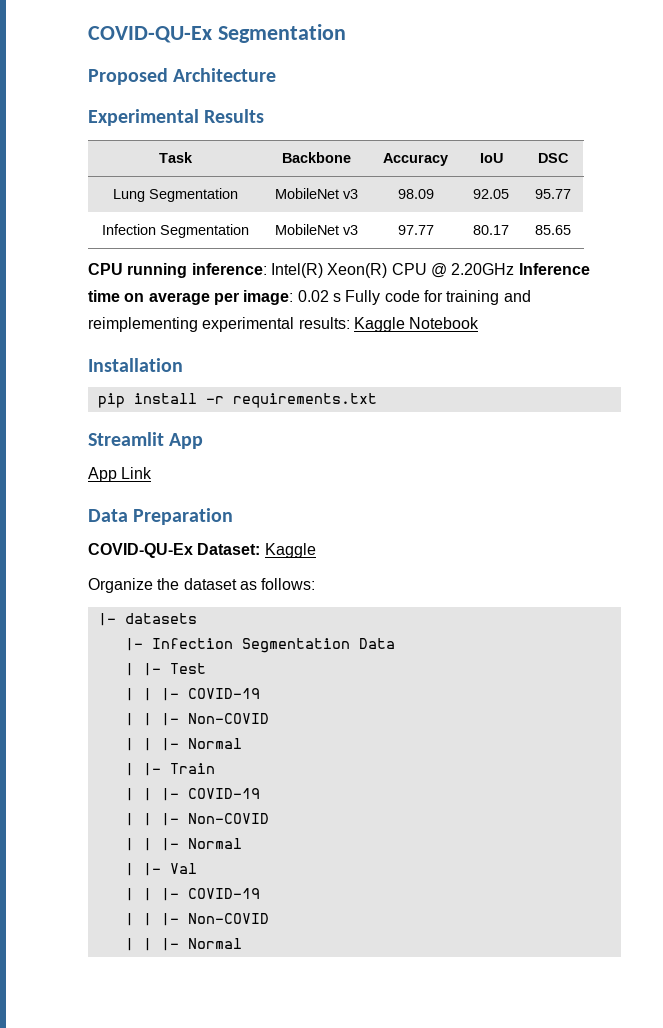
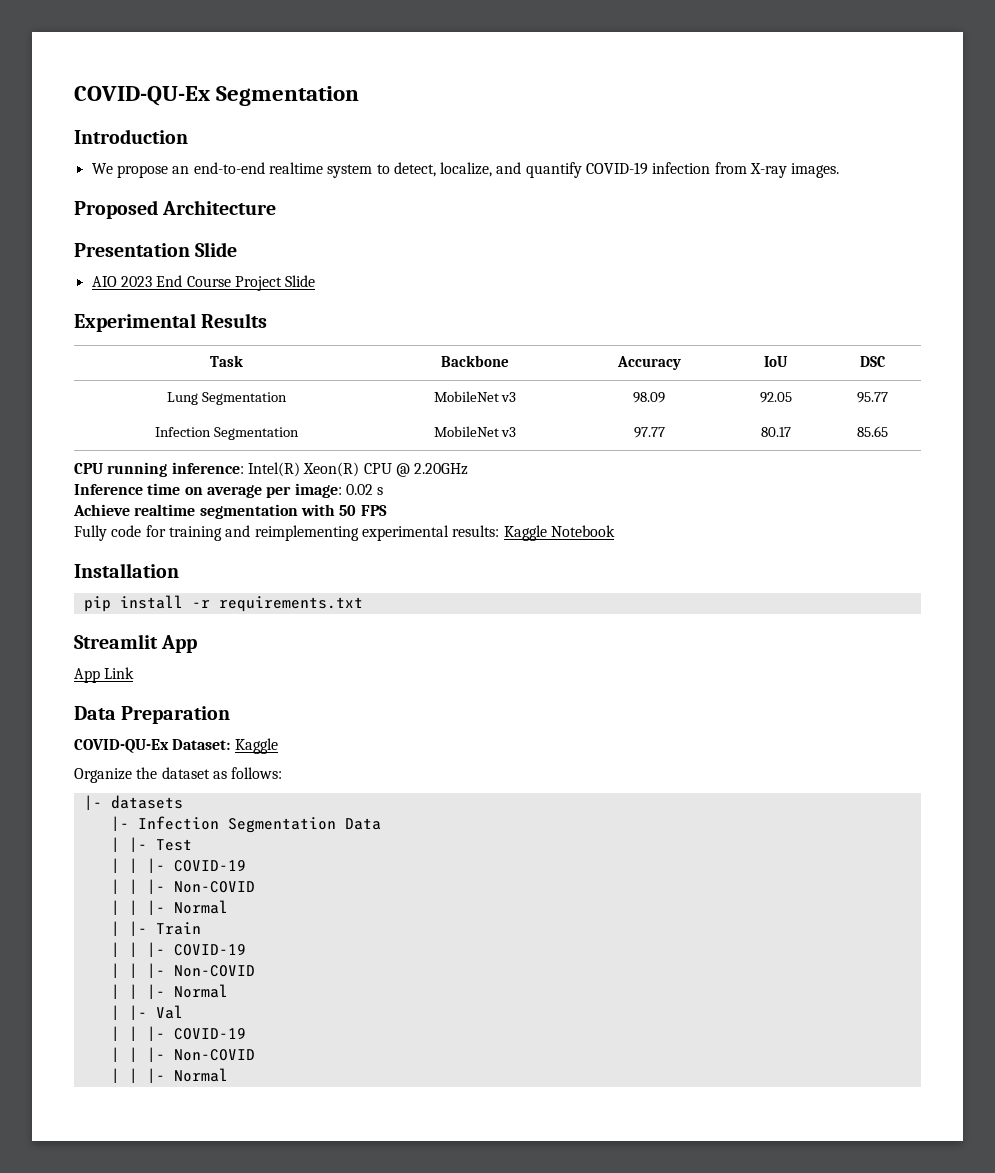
[88,68,277,85] Proposed Architecture -> [74,129,188,144] [91,162,840,178] [74,200,277,219] [74,242,238,257] [91,275,316,291] Introduction // We propose an end-to-end realtime system to detect, localize, and quantify COVID-19 infection from X-ray images. // Proposed Architecture // Presentation Slide // AIO 2023 End Course Project Slide
(515, 269) none -> (469, 469) //
(341, 297) none -> [73,504,387,519] // Achieve realtime segmentation with 50 FPS //

